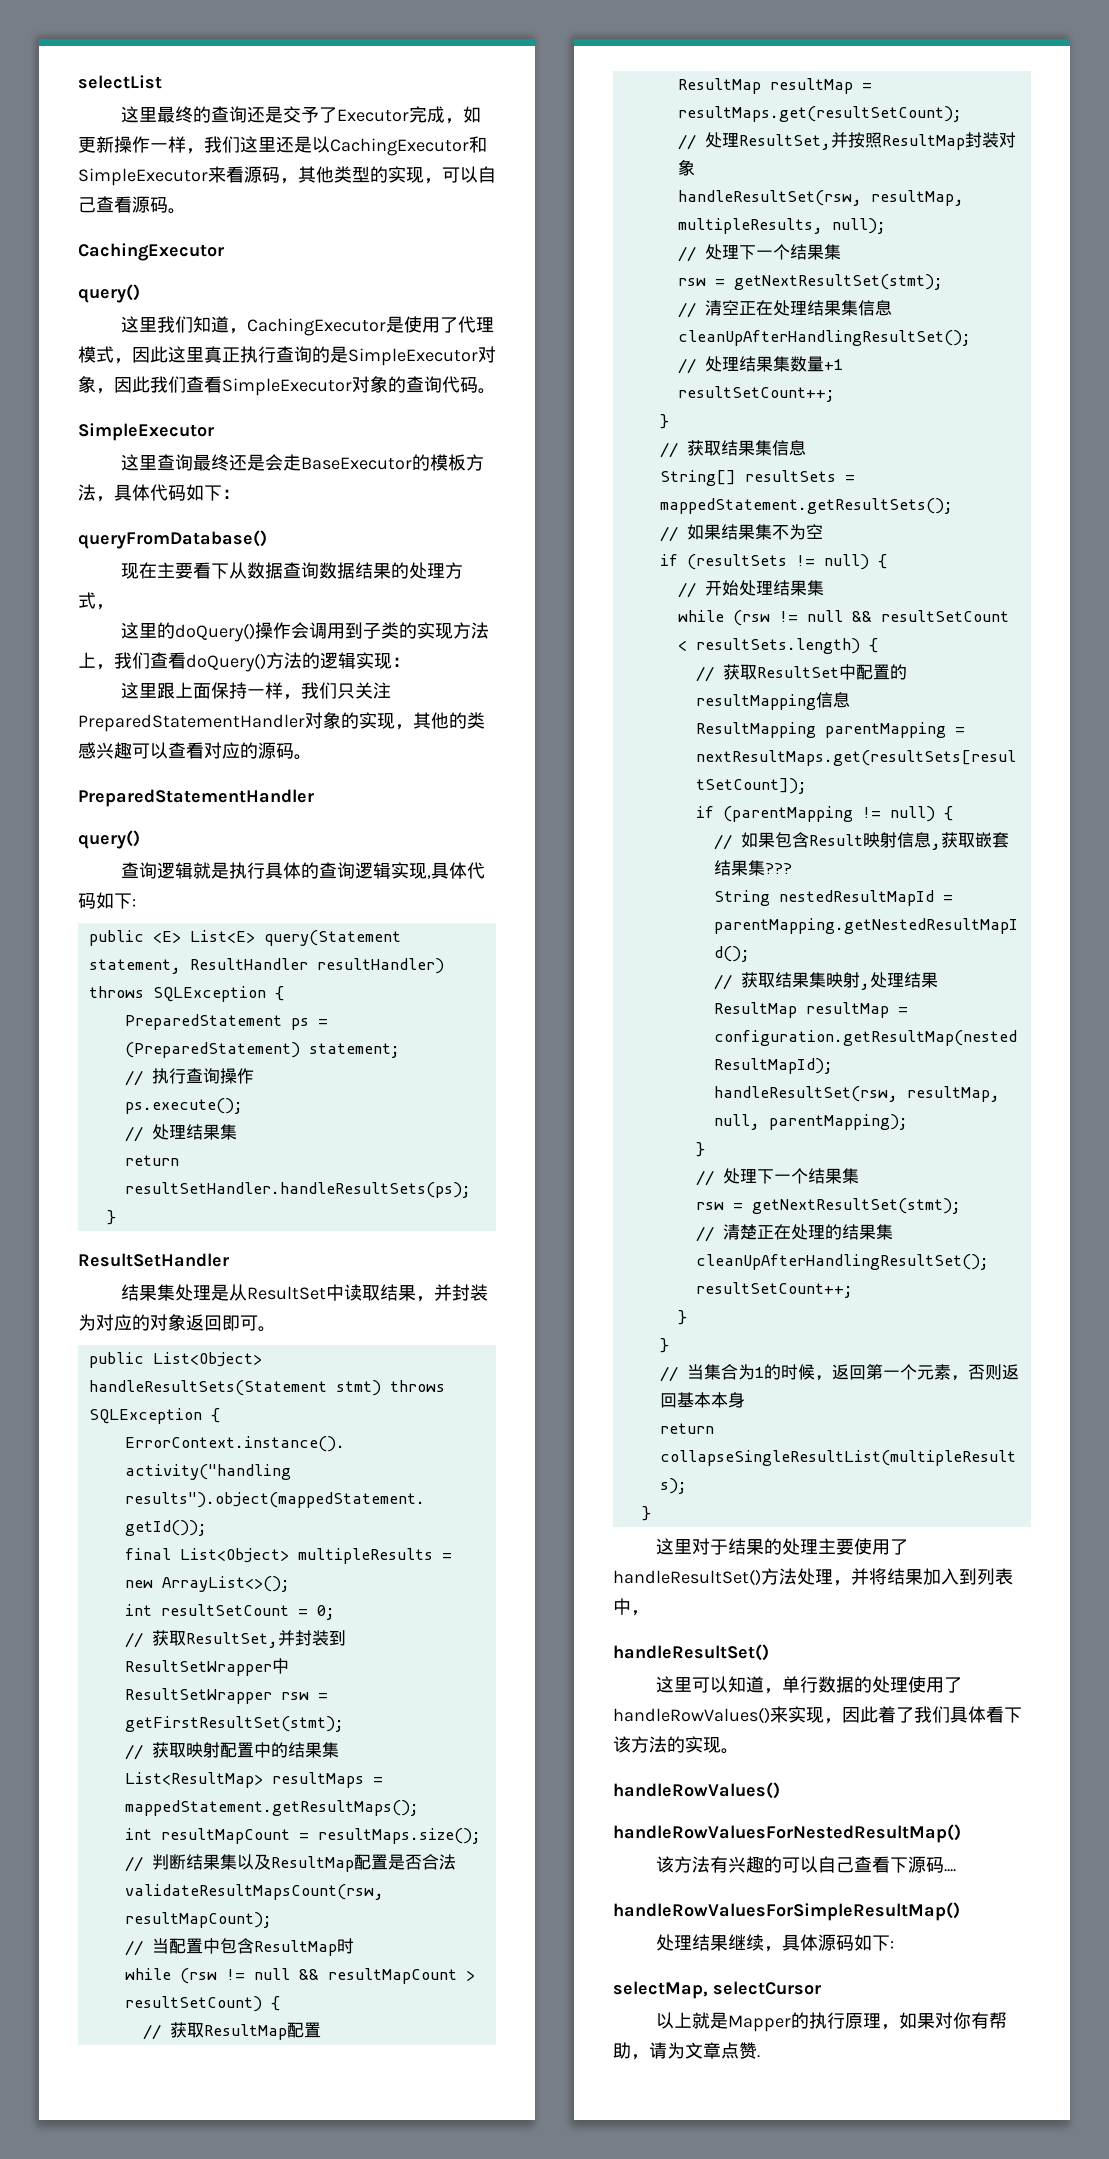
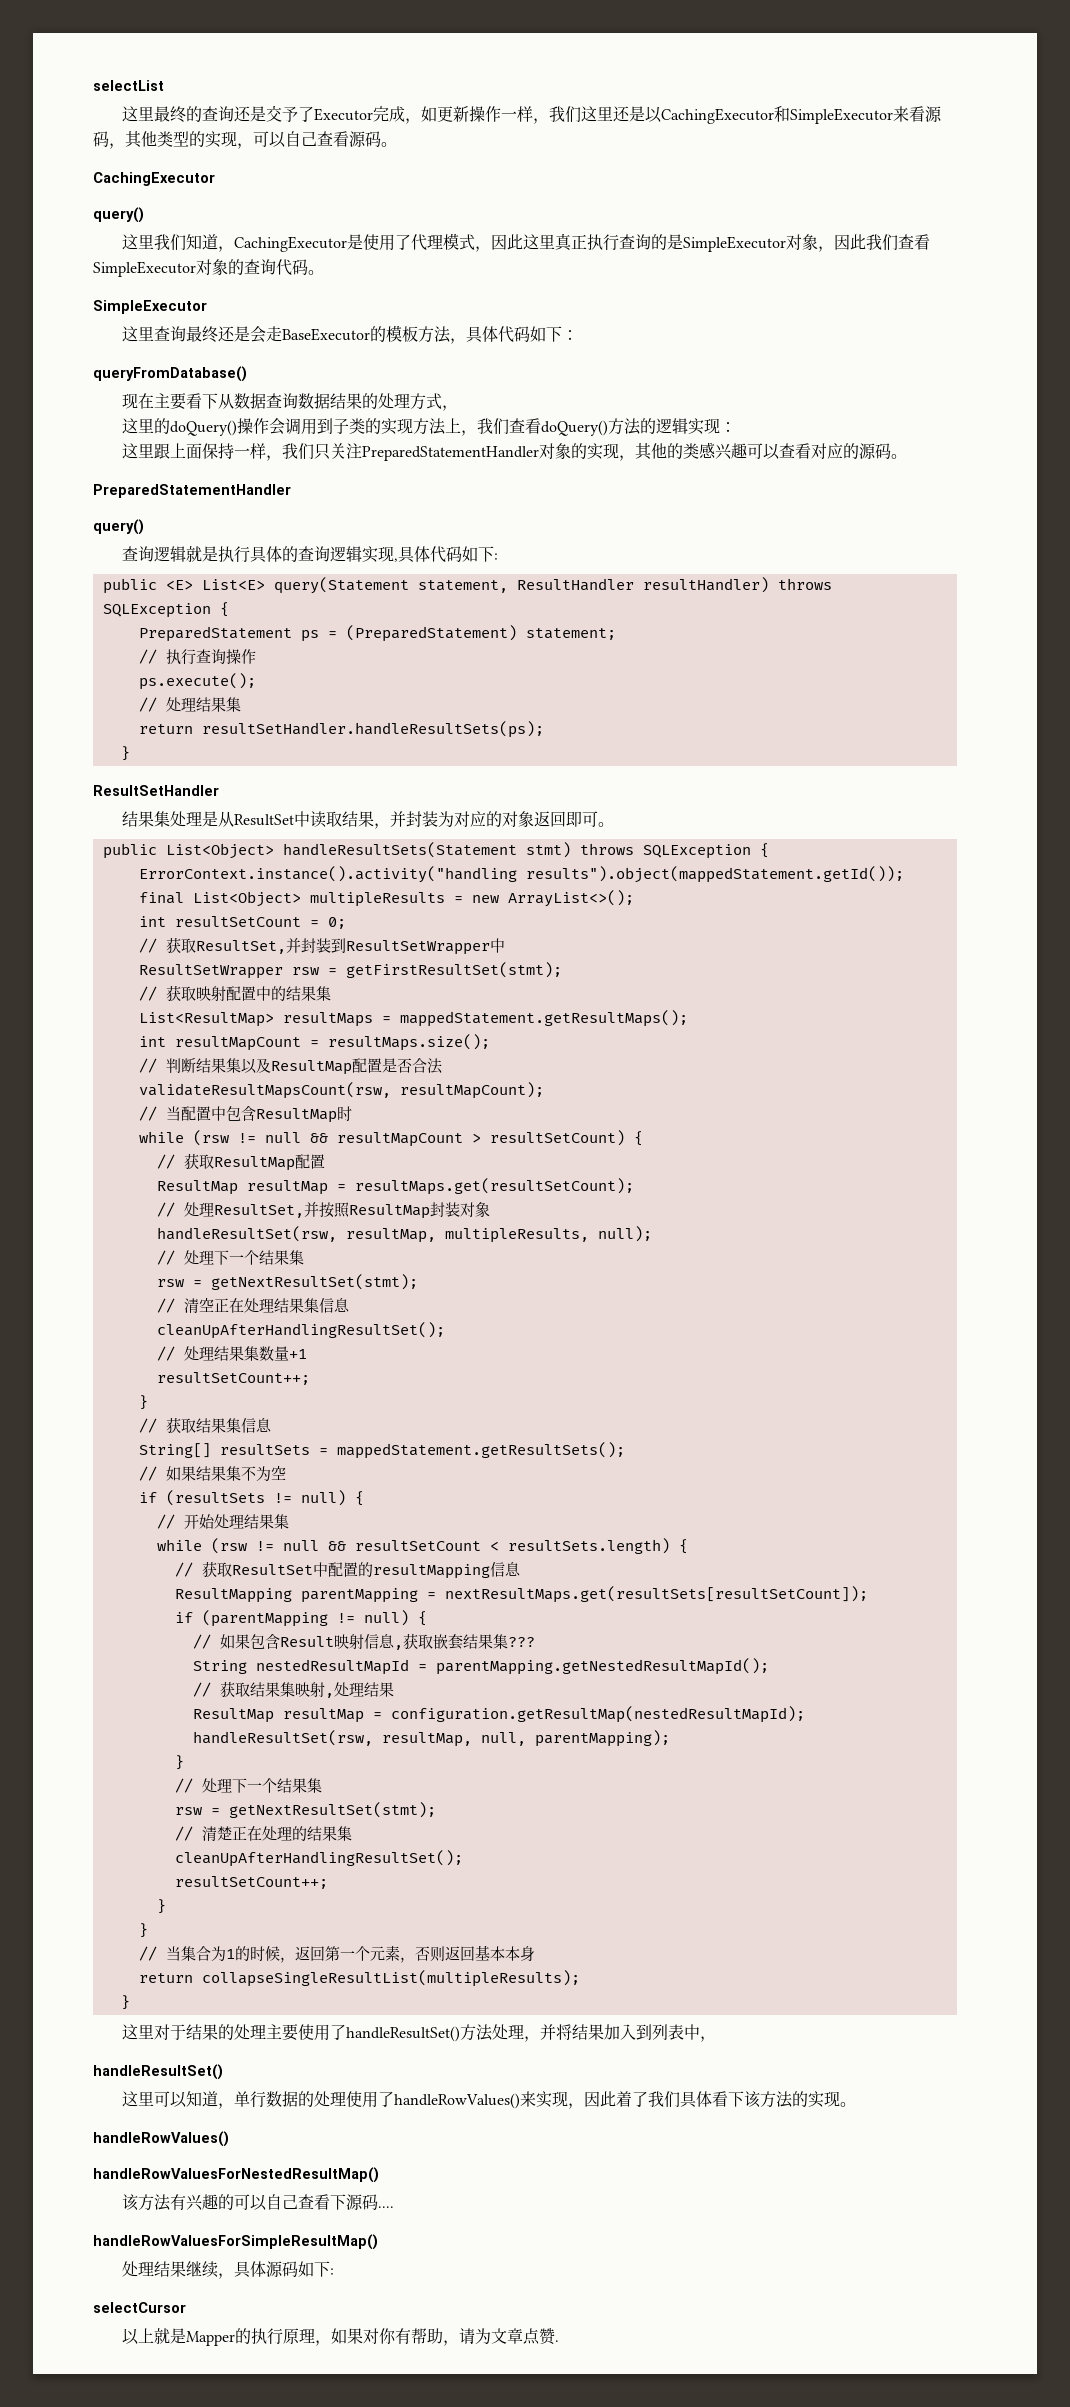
[613,1981,708,1999] selectMap, -> (335, 2271) none

